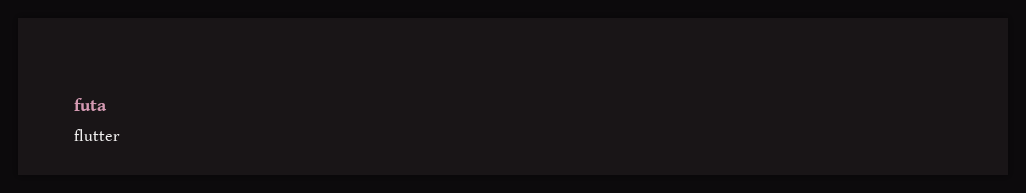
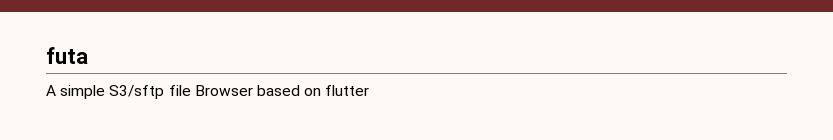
(107, 104) none -> [46,85,322,99] A simple S3/sftp file Browser based on

